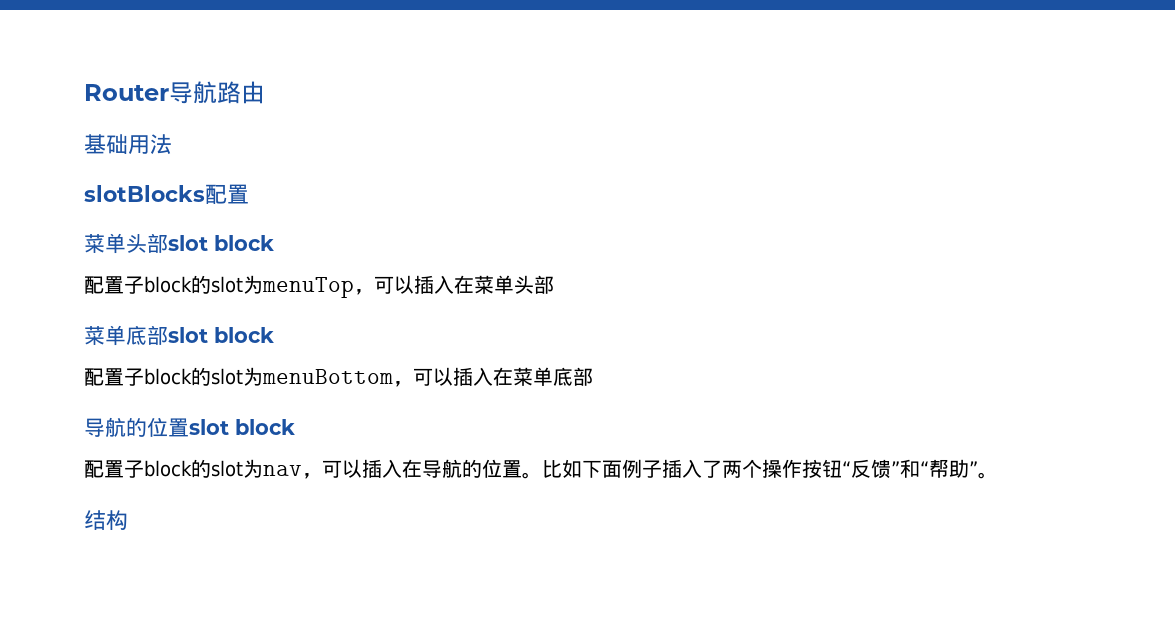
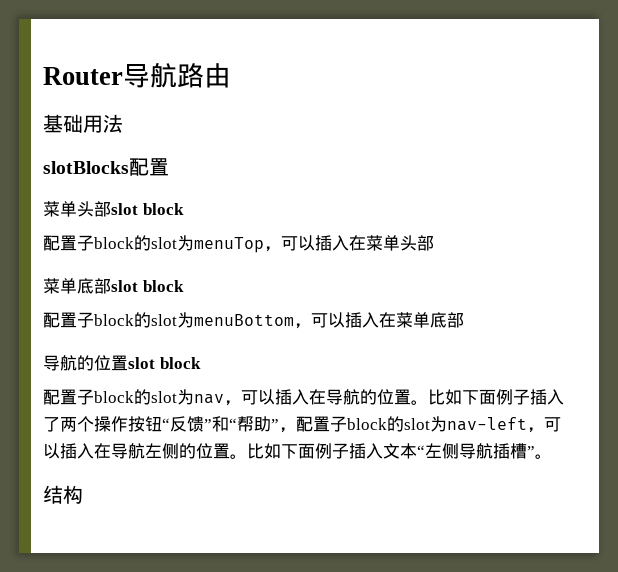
(978, 468) none -> [279,416,561,433] [43,443,535,459] ，配置子block的slot为nav-left，可以插入在导航左侧的位置。比如下面例子插入文本“左侧导航插槽”

